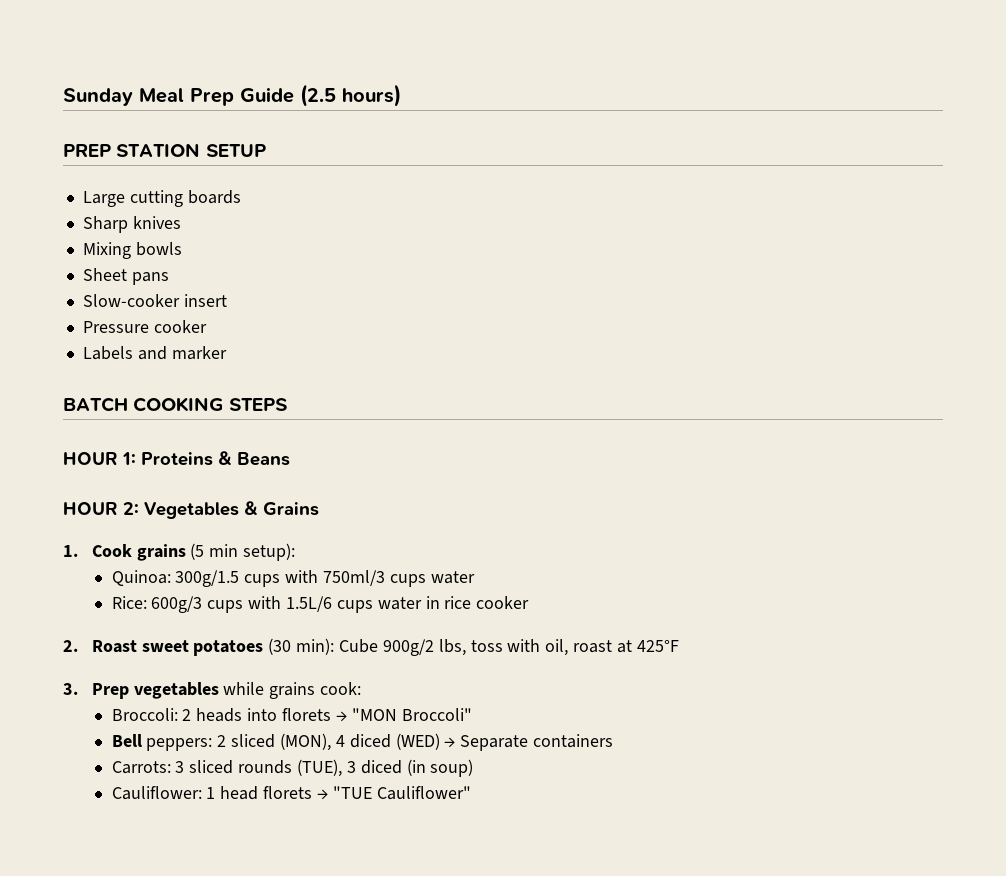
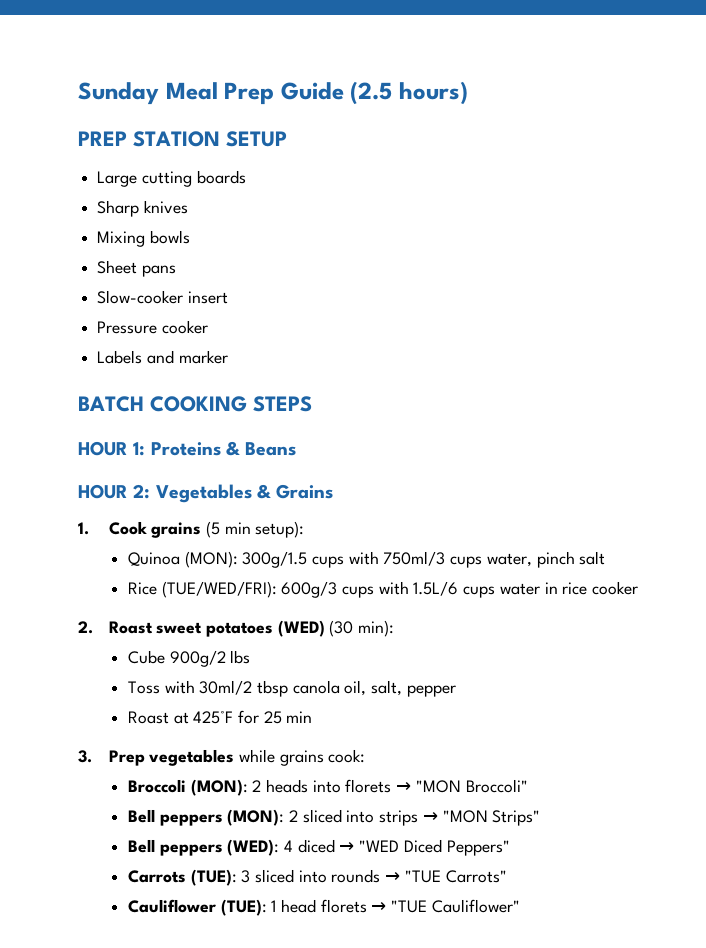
[111,570,171,586] Quinoa: -> [127,551,238,568] Quinoa (MON):
[430,571,475,584] [111,596,147,609] water // Rice: -> [486,551,606,568] [127,581,277,598] water, pinch salt // Rice (TUE/WED/FRI):
(264, 648) none -> [277,620,325,637] (WED)
(335, 646) none -> (395, 628) //
[438,639,613,656] lbs, toss with oil, roast -> [230,650,251,664] [127,680,456,697] [127,711,169,724] lbs // Toss with 30ml/2 tbsp canola oil, salt, pepper // Roast
(679, 646) none -> [237,710,313,724] for 25 min
[111,708,178,721] Broccoli: -> [127,779,248,796] Broccoli (MON):
[146,733,614,751] [111,759,474,777] [111,786,202,800] peppers: 2 sliced (MON), 4 diced (WED) → Separate containers // Carrots: 3 sliced rounds (TUE), 3 diced (in soup) // Cauliflower: -> [159,809,541,826] [127,839,510,856] [127,869,507,886] [127,899,267,916] peppers (MON): 2 sliced into strips → "MON Strips" // Bell peppers (WED): 4 diced → "WED Diced Peppers" // Carrots (TUE): 3 sliced into rounds → "TUE Carrots" // Cauliflower (TUE):

